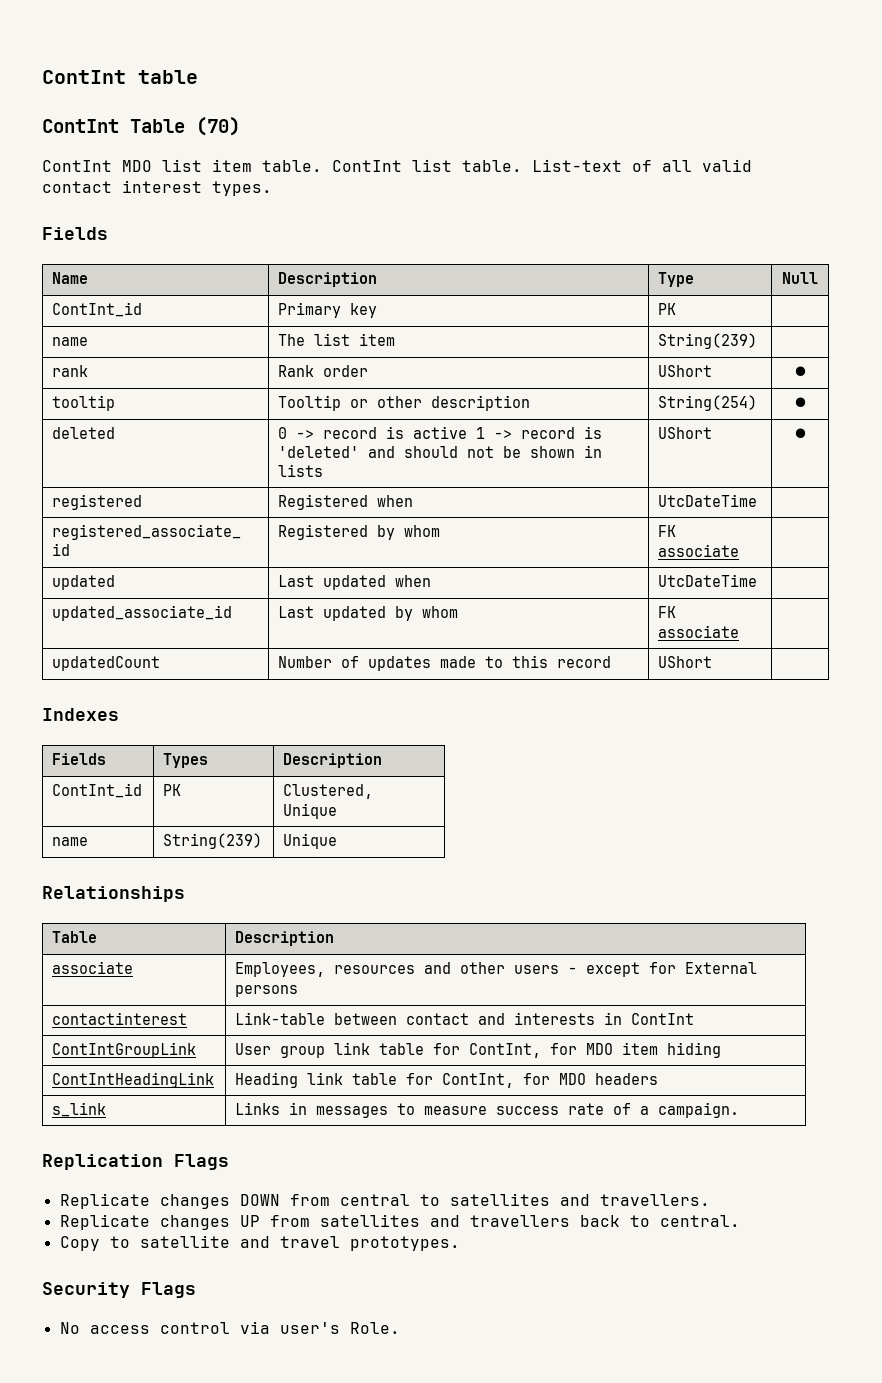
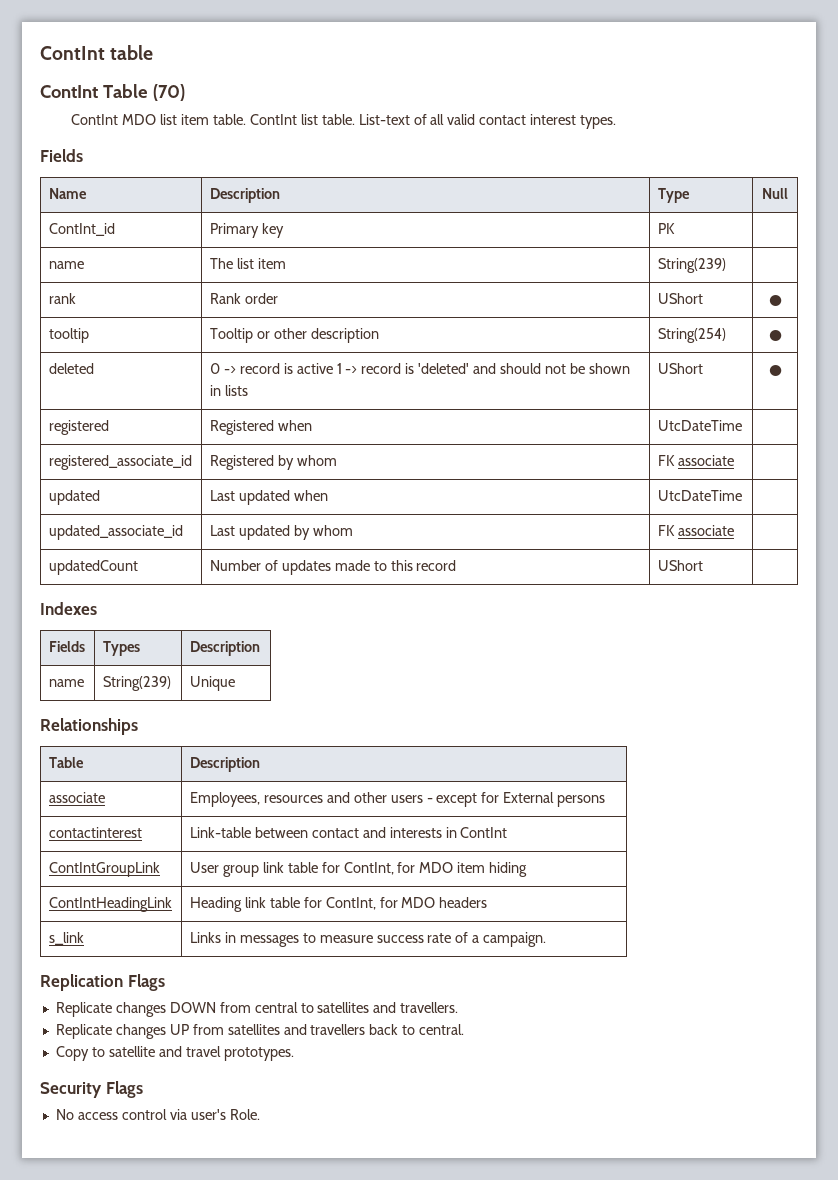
[52,783,143,798] [163,784,182,796] [283,784,374,799] [283,803,338,819] // ContInt_id | PK | Clustered, Unique -> (260, 648) none

